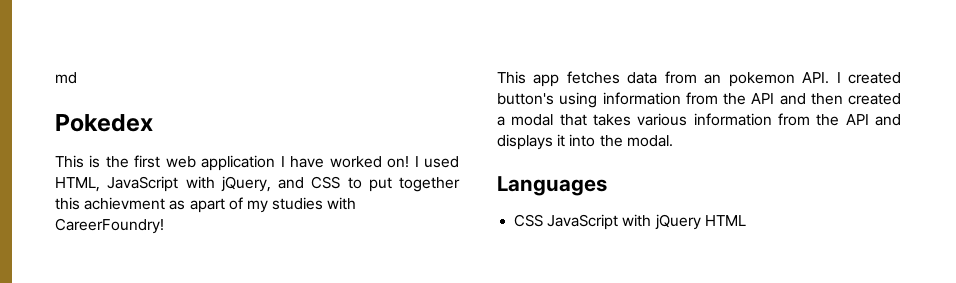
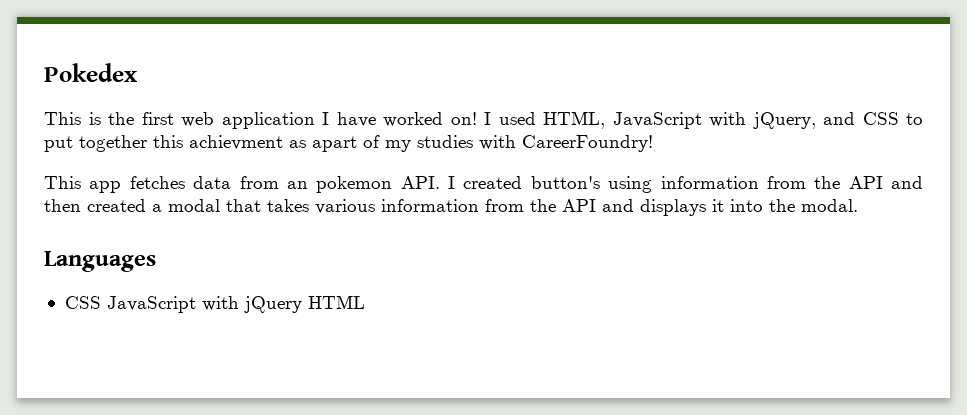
[55,72,77,84] md // -> (44, 72) none

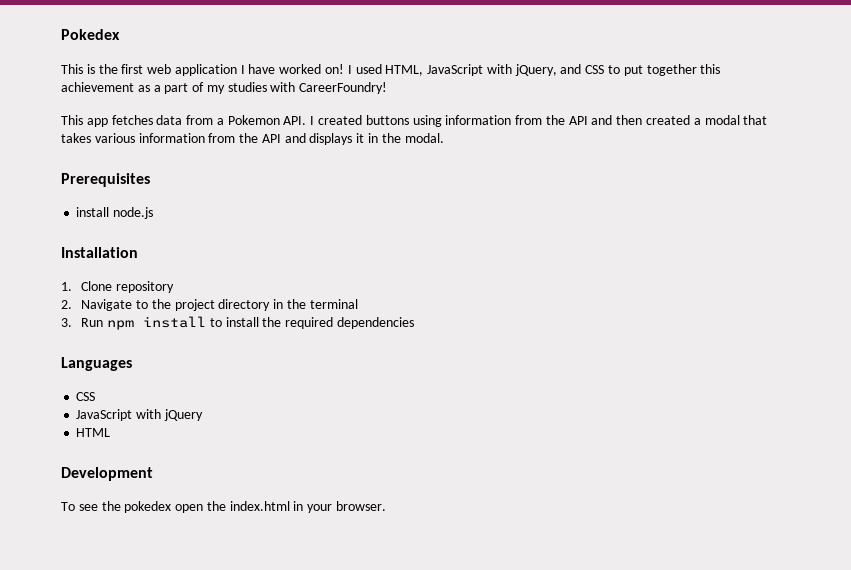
[189,135,357,152] achievment as apart -> [61,82,189,94] achievement as a part
[286,176,393,193] an pokemon -> [216,115,280,125] a Pokemon
[530,176,600,189] button's -> [365,115,409,125] buttons
[730,199,763,212] into -> [368,133,379,143] in
(858, 205) none -> [61,173,150,187] [76,207,154,219] [61,247,138,258] [61,281,174,293] [61,299,358,311] [61,316,414,330] // Prerequisites // install node.js // Installation // 1. Clone repository // 2. Navigate to the project directory in the terminal // 3. Run npm install to install the required dependencies
(101, 302) none -> (96, 396) //
(302, 304) none -> (203, 415) //
(365, 302) none -> [61,467,153,481] [61,501,387,513] // Development // To see the pokedex open the index.html in your browser.

